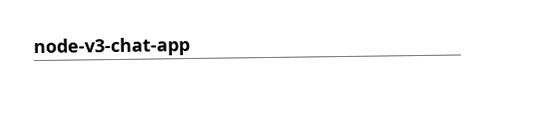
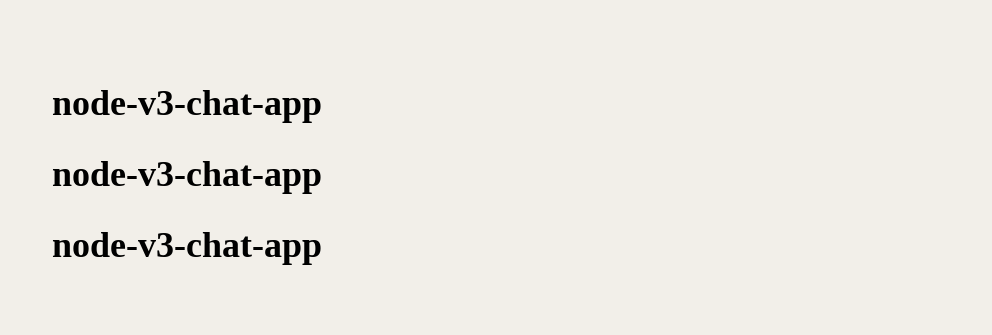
[33,37,190,58] node-v3-chat-app -> [52,90,322,123] [52,161,322,194] [52,232,322,265] node-v3-chat-app // node-v3-chat-app // node-v3-chat-app

